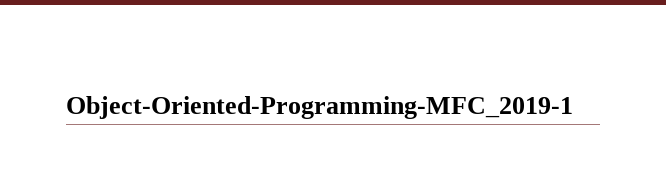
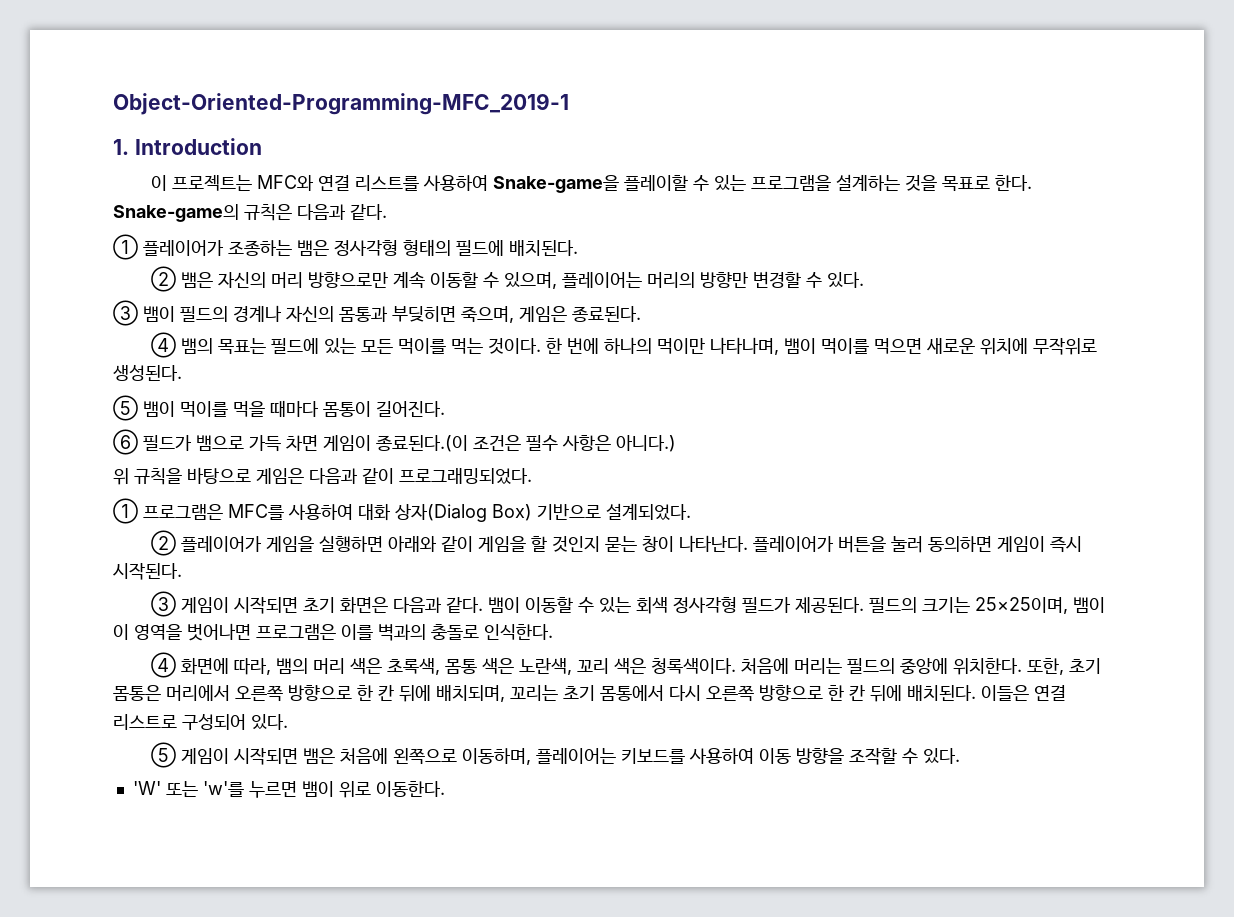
(573, 107) none -> [113,138,262,155] [150,174,1032,193] [113,204,387,222] [113,234,578,260] [150,266,864,292] [113,300,641,326] [150,332,1097,358] [113,365,182,381] [113,395,445,421] [113,429,676,455] [113,467,532,485] [113,498,691,524] [150,530,1082,556] [113,562,182,580] [150,591,1105,617] [113,623,553,641] [150,652,1101,678] [113,684,1066,702] [113,714,288,730] [150,742,960,768] [132,781,445,798] // 1. Introduction // 이 프로젝트는 MFC와 연결 리스트를 사용하여 Snake-game을 플레이할 수 있는 프로그램을 설계하는 것을 목표로 한다. Snake-game의 규칙은 다음과 같다. // ① 플레이어가 조종하는 뱀은 정사각형 형태의 필드에 배치된다. // ② 뱀은 자신의 머리 방향으로만 계속 이동할 수 있으며, 플레이어는 머리의 방향만 변경할 수 있다. // ③ 뱀이 필드의 경계나 자신의 몸통과 부딪히면 죽으며, 게임은 종료된다. // ④ 뱀의 목표는 필드에 있는 모든 먹이를 먹는 것이다. 한 번에 하나의 먹이만 나타나며, 뱀이 먹이를 먹으면 새로운 위치에 무작위로 생성된다. // ⑤ 뱀이 먹이를 먹을 때마다 몸통이 길어진다. // ⑥ 필드가 뱀으로 가득 차면 게임이 종료된다.(이 조건은 필수 사항은 아니다.) // 위 규칙을 바탕으로 게임은 다음과 같이 프로그래밍되었다. // ① 프로그램은 MFC를 사용하여 대화 상자(Dialog Box) 기반으로 설계되었다. // ② 플레이어가 게임을 실행하면 아래와 같이 게임을 할 것인지 묻는 창이 나타난다. 플레이어가 버튼을 눌러 동의하면 게임이 즉시 시작된다. // ③ 게임이 시작되면 초기 화면은 다음과 같다. 뱀이 이동할 수 있는 회색 정사각형 필드가 제공된다. 필드의 크기는 25×25이며, 뱀이 이 영역을 벗어나면 프로그램은 이를 벽과의 충돌로 인식한다. // ④ 화면에 따라, 뱀의 머리 색은 초록색, 몸통 색은 노란색, 꼬리 색은 청록색이다. 처음에 머리는 필드의 중앙에 위치한다. 또한, 초기 몸통은 머리에서 오른쪽 방향으로 한 칸 뒤에 배치되며, 꼬리는 초기 몸통에서 다시 오른쪽 방향으로 한 칸 뒤에 배치된다. 이들은 연결 리스트로 구성되어 있다. // ⑤ 게임이 시작되면 뱀은 처음에 왼쪽으로 이동하며, 플레이어는 키보드를 사용하여 이동 방향을 조작할 수 있다. // 'W' 또는 'w'를 누르면 뱀이 위로 이동한다.

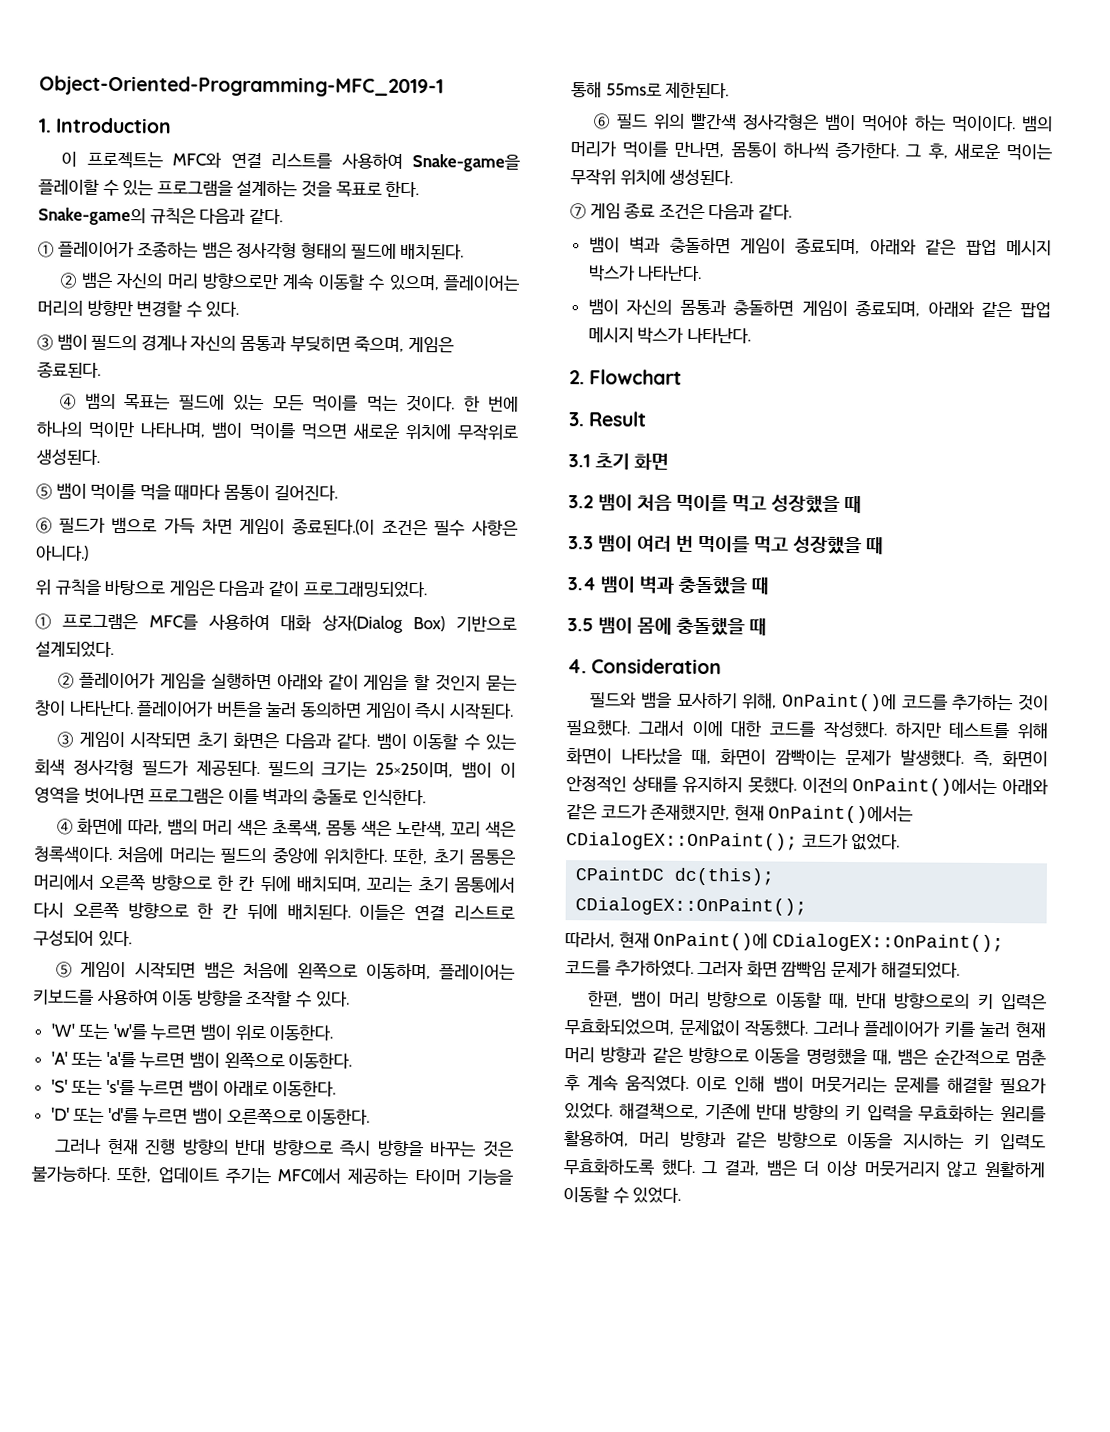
(445, 789) none -> [50,1051,353,1069] [50,1079,337,1097] [50,1107,371,1125] [55,1138,514,1157] [31,1165,513,1185] [571,81,730,99] [593,112,1053,133] [570,141,1052,161] [570,168,734,186] [570,202,792,220] [588,236,1052,256] [587,265,703,282] [587,298,1051,318] [587,327,751,344] [569,369,683,385] [568,411,648,427] [568,452,669,471] [568,493,862,514] [568,534,884,555] [567,575,769,595] [567,616,767,636] [567,658,723,675] [590,691,1049,712] [566,719,1048,740] [566,748,1048,768] [566,775,1049,797] [566,803,914,824] [566,832,901,851] [575,867,775,886] [575,897,808,916] [565,932,1004,953] [565,959,960,978] [588,990,1047,1010] [564,1018,1046,1038] [564,1046,1046,1067] [564,1075,1047,1094] [564,1102,1046,1122] [564,1130,1046,1150] [563,1158,1045,1178] [563,1186,682,1204] // 'A' 또는 'a'를 누르면 뱀이 왼쪽으로 이동한다. // 'S' 또는 's'를 누르면 뱀이 아래로 이동한다. // 'D' 또는 'd'를 누르면 뱀이 오른쪽으로 이동한다. // 그러나 현재 진행 방향의 반대 방향으로 즉시 방향을 바꾸는 것은 불가능하다. 또한, 업데이트 주기는 MFC에서 제공하는 타이머 기능을 통해 55ms로 제한된다. // ⑥ 필드 위의 빨간색 정사각형은 뱀이 먹어야 하는 먹이이다. 뱀의 머리가 먹이를 만나면, 몸통이 하나씩 증가한다. 그 후, 새로운 먹이는 무작위 위치에 생성된다. // ⑦ 게임 종료 조건은 다음과 같다. // 뱀이 벽과 충돌하면 게임이 종료되며, 아래와 같은 팝업 메시지 박스가 나타난다. // 뱀이 자신의 몸통과 충돌하면 게임이 종료되며, 아래와 같은 팝업 메시지 박스가 나타난다. // 2. Flowchart // 3. Result // 3.1 초기 화면 // 3.2 뱀이 처음 먹이를 먹고 성장했을 때 // 3.3 뱀이 여러 번 먹이를 먹고 성장했을 때 // 3.4 뱀이 벽과 충돌했을 때 // 3.5 뱀이 몸에 충돌했을 때 // 4. Consideration // 필드와 뱀을 묘사하기 위해, OnPaint()에 코드를 추가하는 것이 필요했다. 그래서 이에 대한 코드를 작성했다. 하지만 테스트를 위해 화면이 나타났을 때, 화면이 깜빡이는 문제가 발생했다. 즉, 화면이 안정적인 상태를 유지하지 못했다. 이전의 OnPaint()에서는 아래와 같은 코드가 존재했지만, 현재 OnPaint()에서는 CDialogEX::OnPaint(); 코드가 없었다. // CPaintDC dc(this); // CDialogEX::OnPaint(); // 따라서, 현재 OnPaint()에 CDialogEX::OnPaint(); 코드를 추가하였다. 그러자 화면 깜빡임 문제가 해결되었다. // 한편, 뱀이 머리 방향으로 이동할 때, 반대 방향으로의 키 입력은 무효화되었으며, 문제없이 작동했다. 그러나 플레이어가 키를 눌러 현재 머리 방향과 같은 방향으로 이동을 명령했을 때, 뱀은 순간적으로 멈춘 후 계속 움직였다. 이로 인해 뱀이 머뭇거리는 문제를 해결할 필요가 있었다. 해결책으로, 기존에 반대 방향의 키 입력을 무효화하는 원리를 활용하여, 머리 방향과 같은 방향으로 이동을 지시하는 키 입력도 무효화하도록 했다. 그 결과, 뱀은 더 이상 머뭇거리지 않고 원활하게 이동할 수 있었다.

